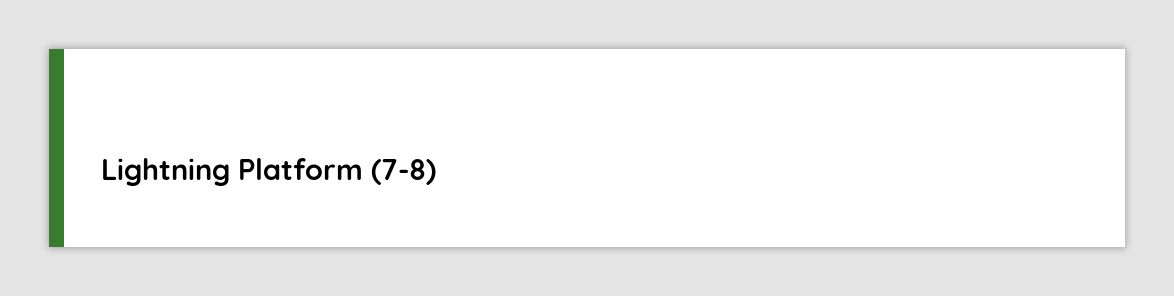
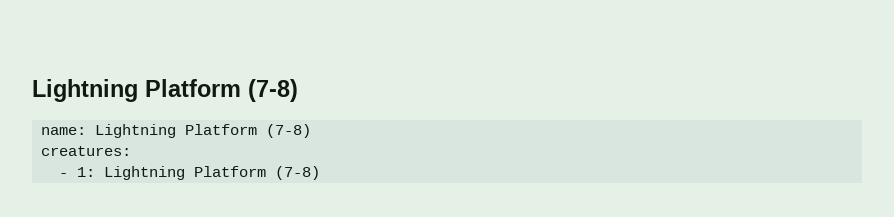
[101,158,436,186] Lightning Platform (7-8) -> [32,79,298,102] [41,124,311,138] [41,146,131,156] [59,166,320,180] Lightning Platform (7-8) // name: Lightning Platform (7-8) // creatures: // - 1: Lightning Platform (7-8)

